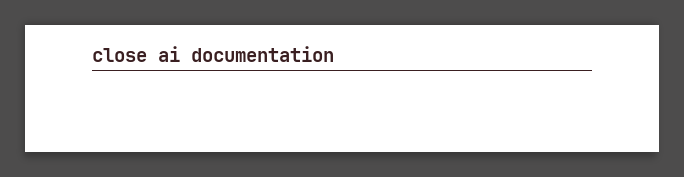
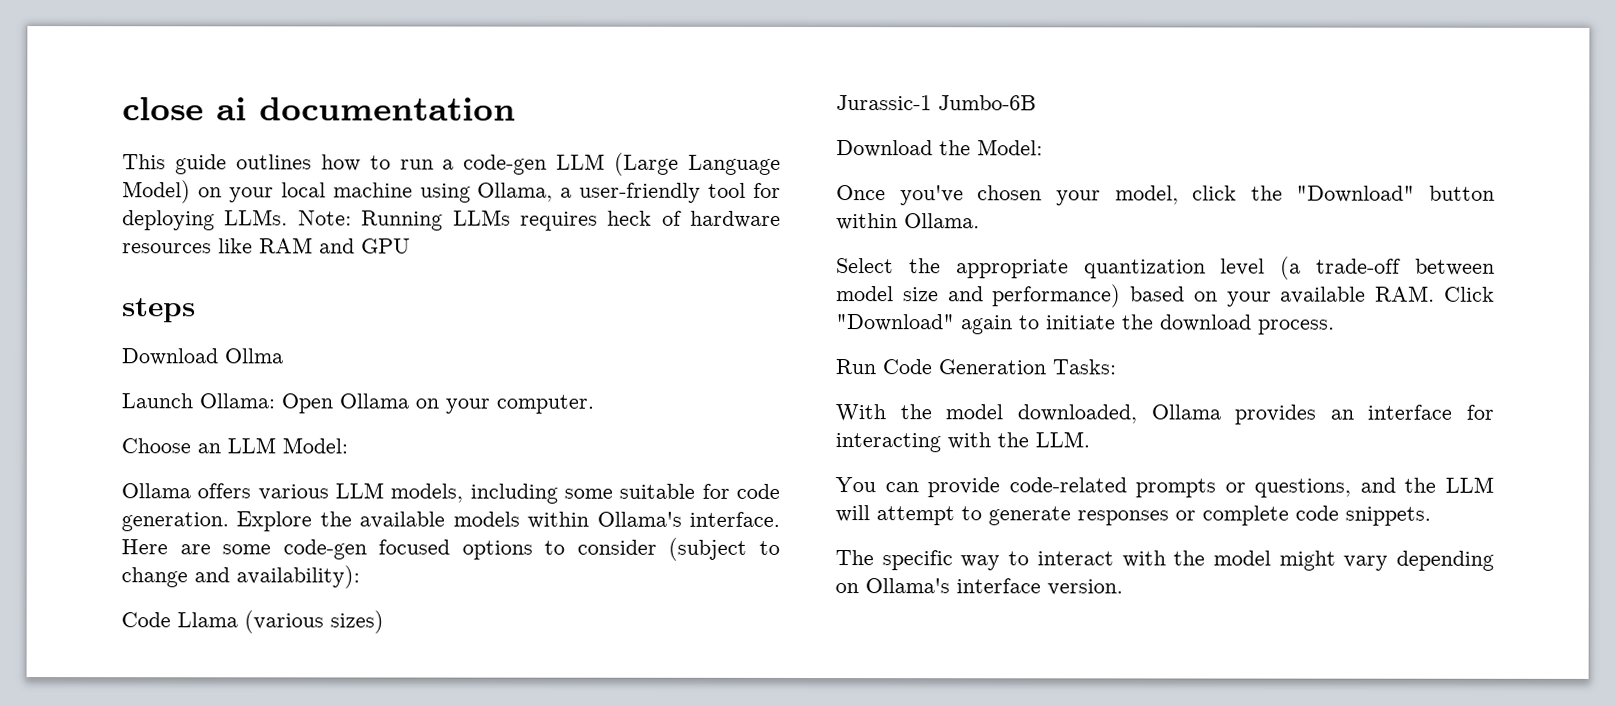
(334, 54) none -> [122,152,781,176] [122,180,781,204] [122,209,781,231] [122,237,411,254] [122,298,196,323] [121,348,284,366] [121,393,594,414] [121,437,348,454] [121,482,780,504] [121,511,781,532] [121,537,780,561] [121,565,360,589] [121,610,384,634] [836,95,1037,111] [836,139,1043,158] [836,185,1495,206] [836,213,980,231] [836,256,1495,280] [836,284,1495,308] [836,314,1335,335] [835,359,1116,375] [835,404,1494,425] [835,431,1090,453] [835,476,1494,498] [835,505,1431,526] [835,550,1494,571] [835,578,1123,596] // This guide outlines how to run a code-gen LLM (Large Language Model) on your local machine using Ollama, a user-friendly tool for deploying LLMs. Note: Running LLMs requires heck of hardware resources like RAM and GPU // steps // Download Ollma // Launch Ollama: Open Ollama on your computer. // Choose an LLM Model: // Ollama offers various LLM models, including some suitable for code generation. Explore the available models within Ollama's interface. Here are some code-gen focused options to consider (subject to change and availability): // Code Llama (various sizes) // Jurassic-1 Jumbo-6B // Download the Model: // Once you've chosen your model, click the "Download" button within Ollama. // Select the appropriate quantization level (a trade-off between model size and performance) based on your available RAM. Click "Download" again to initiate the download process. // Run Code Generation Tasks: // With the model downloaded, Ollama provides an interface for interacting with the LLM. // You can provide code-related prompts or questions, and the LLM will attempt to generate responses or complete code snippets. // The specific way to interact with the model might vary depending on Ollama's interface version.

